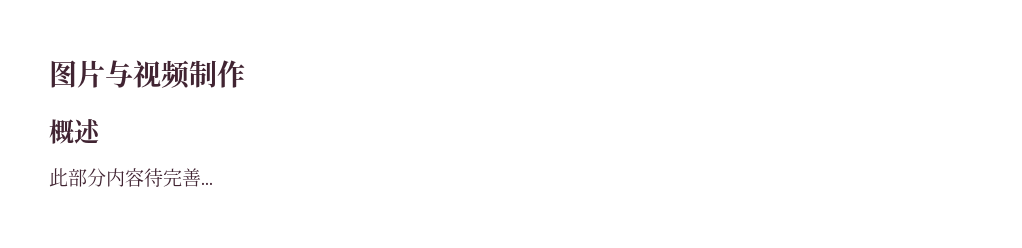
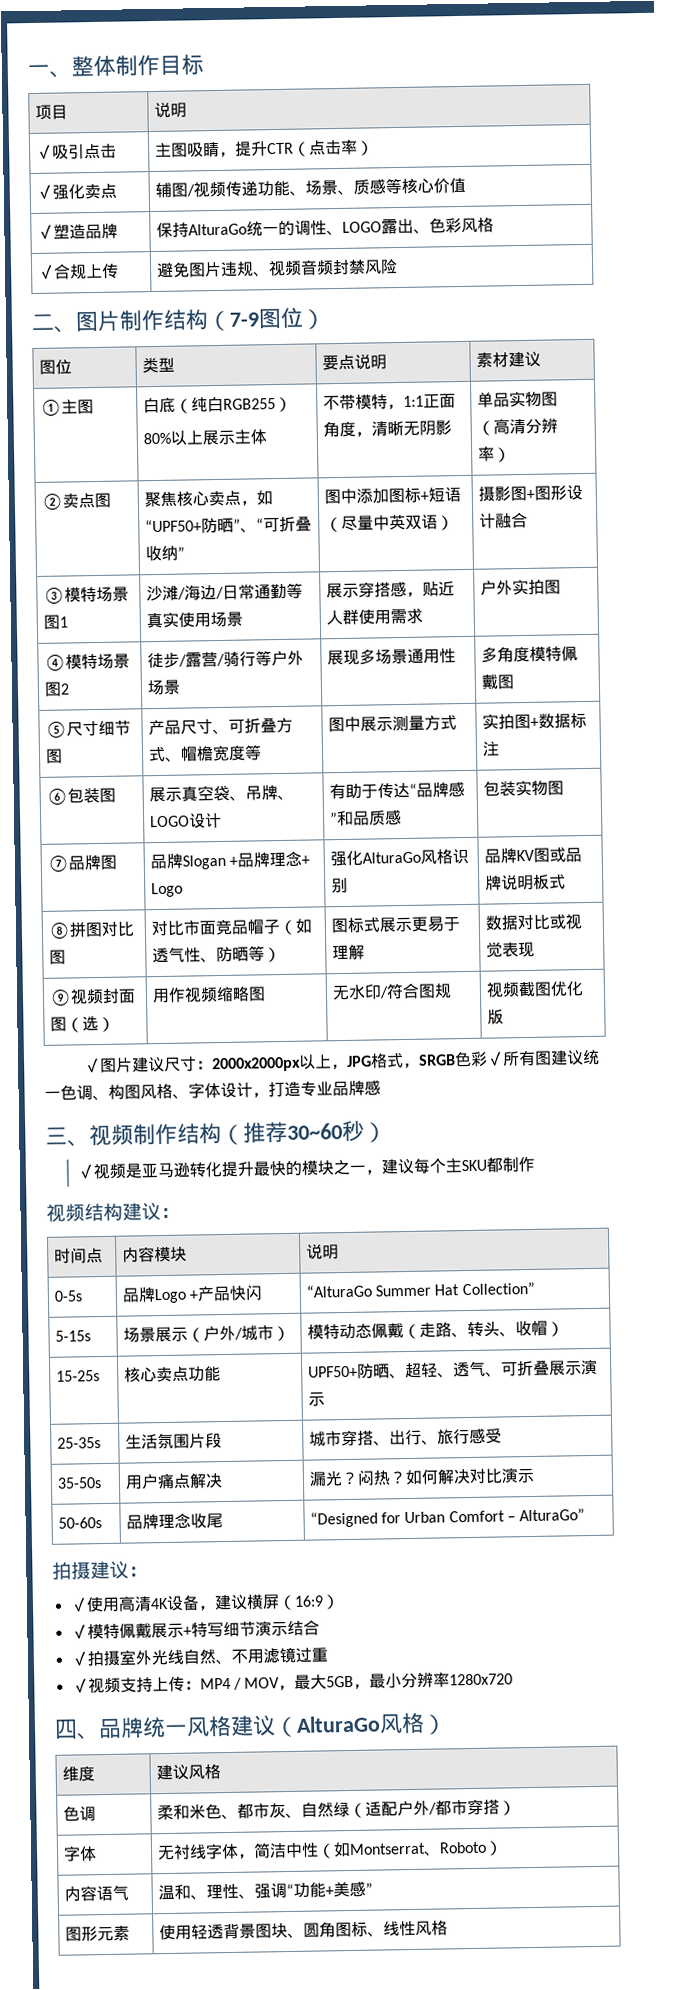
[49,60,245,90] [49,119,101,144] [49,168,213,187] 图片与视频制作 // 概述 // 此部分内容待完善... -> [27,54,204,78] [34,104,68,120] [153,101,187,118] [35,143,117,160] [153,139,374,158] [35,183,117,200] [154,177,466,198] [36,223,118,240] [155,217,494,238] [36,263,119,280] [155,259,398,278] [31,307,326,333] [38,359,72,375] [141,356,175,374] [321,353,387,371] [475,351,541,368] [39,399,94,416] [142,396,292,414] [142,429,267,446] [322,393,456,411] [322,420,452,438] [476,390,558,408] [476,418,558,436] [477,446,511,463] [40,492,111,510] [143,490,273,508] [144,516,312,534] [144,545,185,562] [323,487,461,505] [324,514,454,533] [477,485,583,502] [478,511,528,529] [42,586,129,604] [42,614,68,630] [145,582,303,602] [145,611,243,629] [325,580,455,599] [325,607,423,626] [479,578,561,596] [43,653,130,671] [43,681,70,697] [146,650,304,669] [146,679,181,696] [326,648,456,666] [480,646,578,663] [480,674,515,690] [44,720,131,738] [44,748,63,764] [147,717,293,736] [147,744,262,763] [327,715,457,733] [481,712,587,730] [481,741,500,757] [45,787,116,805] [148,784,294,803] [149,812,222,829] [328,780,465,800] [328,809,402,827] [482,779,564,797] [46,854,117,872] [149,850,310,870] [150,882,183,898] [329,848,469,867] [330,877,348,894] [483,847,582,864] [484,874,566,891] [47,921,135,939] [48,949,66,965] [150,918,312,937] [151,945,281,964] [330,916,460,934] [331,944,365,960] [484,913,582,931] [485,941,535,958] [48,988,136,1006] [49,1016,115,1033] [151,986,266,1004] [331,982,452,1001] [485,981,584,998] [486,1009,504,1025] [83,1049,600,1074] [44,1079,381,1101] [45,1120,387,1147] [76,1156,535,1180] [46,1202,180,1222] [53,1247,103,1264] [121,1246,187,1263] [305,1243,339,1260] [53,1290,82,1302] [121,1284,262,1304] [305,1281,535,1298] [54,1330,91,1342] [122,1324,290,1343] [306,1320,564,1340] [55,1370,100,1382] [123,1366,221,1383] [307,1359,598,1379] [307,1391,325,1407] [56,1437,101,1449] [124,1432,222,1450] [308,1427,502,1447] [56,1477,102,1489] [124,1472,223,1490] [308,1467,535,1487] [57,1517,102,1529] [125,1512,223,1530] [309,1508,586,1528] [52,1560,148,1580] [69,1594,340,1613] [70,1619,320,1640] [70,1646,328,1667] [71,1672,514,1694] [54,1712,447,1740] [61,1766,95,1782] [155,1764,221,1781] [62,1806,96,1822] [156,1798,516,1821] [62,1845,97,1862] [156,1840,503,1861] [63,1884,129,1902] [157,1880,373,1901] [64,1925,130,1942] [158,1920,448,1941] 一、整体制作目标 // 项目 | 说明 // ✓吸引点击 | 主图吸睛，提升CTR（点击率） // ✓强化卖点 | 辅图/视频传递功能、场景、质感等核心价值 // ✓塑造品牌 | 保持AlturaGo统一的调性、LOGO露出、色彩风格 // ✓合规上传 | 避免图片违规、视频音频封禁风险 // 二、图片制作结构（7-9图位） // 图位 | 类型 | 要点说明 | 素材建议 // ①主图 | 白底（纯白RGB255） // 80%以上展示主体 | 不带模特，1:1正面角度，清晰无阴影 | 单品实物图（高清分辨率） // ②卖点图 | 聚焦核心卖点，如“UPF50+防晒”、“可折叠收纳” | 图中添加图标+短语（尽量中英双语） | 摄影图+图形设计融合 // ③模特场景图1 | 沙滩/海边/日常通勤等真实使用场景 | 展示穿搭感，贴近人群使用需求 | 户外实拍图 // ④模特场景图2 | 徒步/露营/骑行等户外场景 | 展现多场景通用性 | 多角度模特佩戴图 // ⑤尺寸细节图 | 产品尺寸、可折叠方式、帽檐宽度等 | 图中展示测量方式 | 实拍图+数据标注 // ⑥包装图 | 展示真空袋、吊牌、LOGO设计 | 有助于传达“品牌感”和品质感 | 包装实物图 // ⑦品牌图 | 品牌Slogan +品牌理念+ Logo | 强化AlturaGo风格识别 | 品牌KV图或品牌说明板式 // ⑧拼图对比图 | 对比市面竞品帽子（如透气性、防晒等） | 图标式展示更易于理解 | 数据对比或视觉表现 // ⑨视频封面图（选） | 用作视频缩略图 | 无水印/符合图规 | 视频截图优化版 // ✓图片建议尺寸：2000x2000px以上，JPG格式，SRGB色彩✓所有图建议统一色调、构图风格、字体设计，打造专业品牌感 // 三、视频制作结构（推荐30~60秒） // ✓视频是亚马逊转化提升最快的模块之一，建议每个主SKU都制作 // 视频结构建议： // 时间点 | 内容模块 | 说明 // 0-5s | 品牌Logo +产品快闪 | “AlturaGo Summer Hat Collection” // 5-15s | 场景展示（户外/城市） | 模特动态佩戴（走路、转头、收帽） // 15-25s | 核心卖点功能 | UPF50+防晒、超轻、透气、可折叠展示演示 // 25-35s | 生活氛围片段 | 城市穿搭、出行、旅行感受 // 35-50s | 用户痛点解决 | 漏光？闷热？如何解决对比演示 // 50-60s | 品牌理念收尾 | “Designed for Urban Comfort – AlturaGo” // 拍摄建议： // ✓使用高清4K设备，建议横屏（16:9） // ✓模特佩戴展示+特写细节演示结合 // ✓拍摄室外光线自然、不用滤镜过重 // ✓视频支持上传：MP4 / MOV，最大5GB，最小分辨率1280x720 // 四、品牌统一风格建议（AlturaGo风格） // 维度 | 建议风格 // 色调 | 柔和米色、都市灰、自然绿（适配户外/都市穿搭） // 字体 | 无衬线字体，简洁中性（如Montserrat、Roboto） // 内容语气 | 温和、理性、强调“功能+美感” // 图形元素 | 使用轻透背景图块、圆角图标、线性风格

